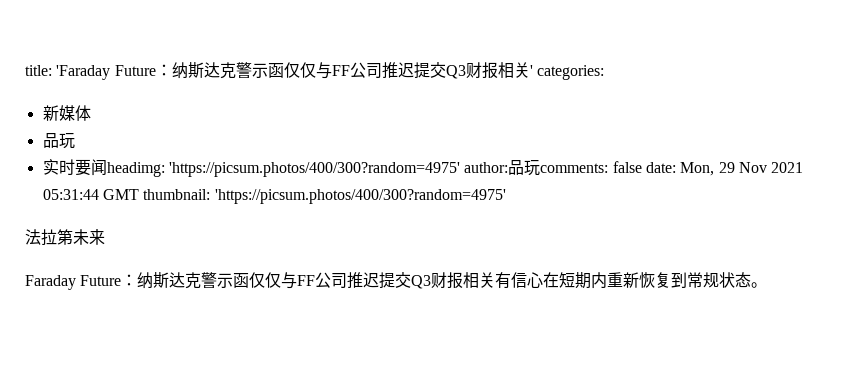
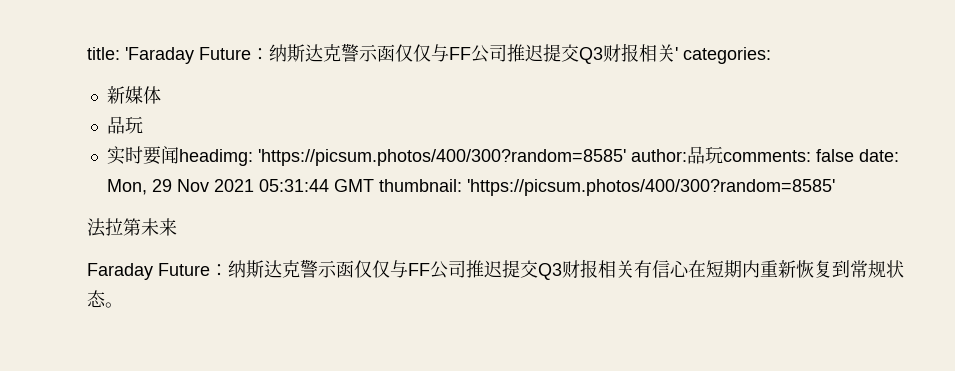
[168,162,460,177] 'https://picsum.photos/400/300?random=4975' -> [257,149,626,166] 'https://picsum.photos/400/300?random=8585'
[214,189,506,204] 'https://picsum.photos/400/300?random=4975' -> [466,179,835,196] 'https://picsum.photos/400/300?random=8585'

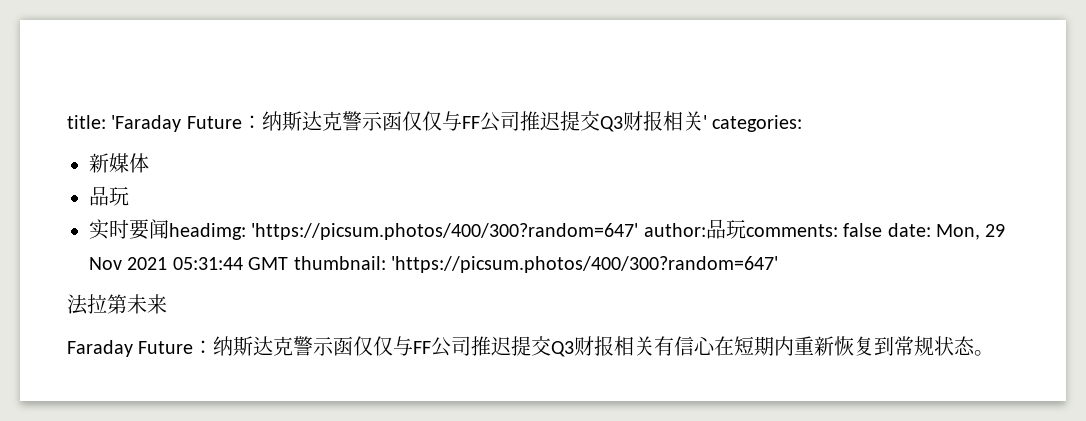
[257,149,626,166] 'https://picsum.photos/400/300?random=8585' -> [251,223,639,240] 'https://picsum.photos/400/300?random=647'
[466,179,835,196] 'https://picsum.photos/400/300?random=8585' -> [391,256,778,273] 'https://picsum.photos/400/300?random=647'

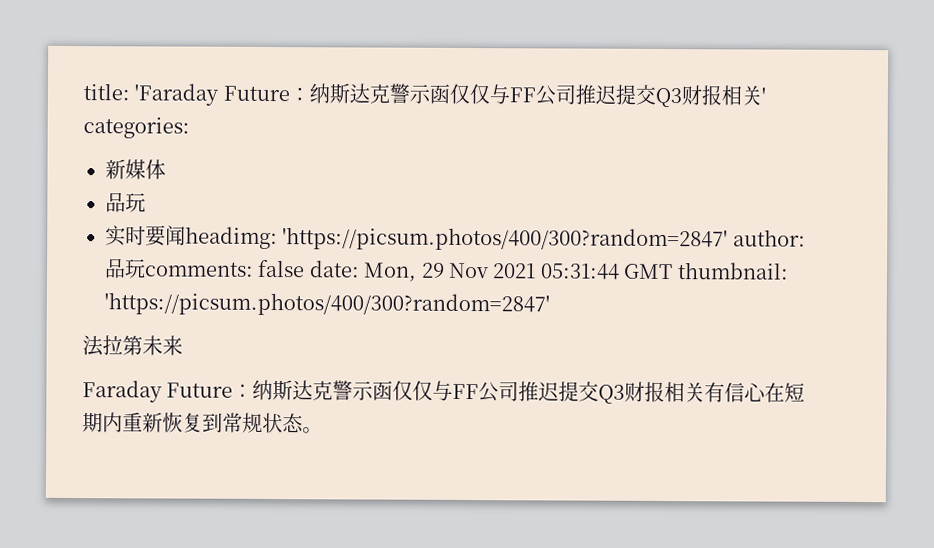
[251,223,639,240] 'https://picsum.photos/400/300?random=647' -> [282,227,729,252] 'https://picsum.photos/400/300?random=2847'
[391,256,778,273] 'https://picsum.photos/400/300?random=647' -> [104,292,550,317] 'https://picsum.photos/400/300?random=2847'

